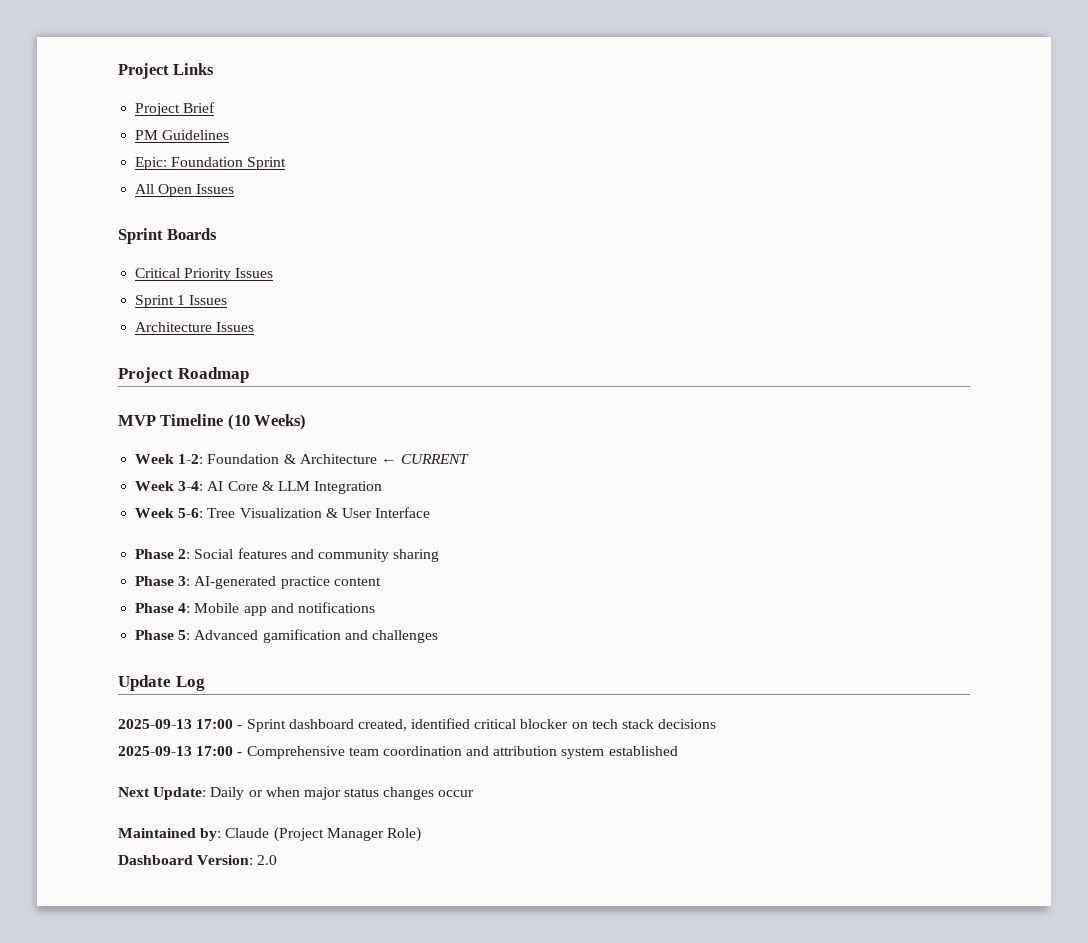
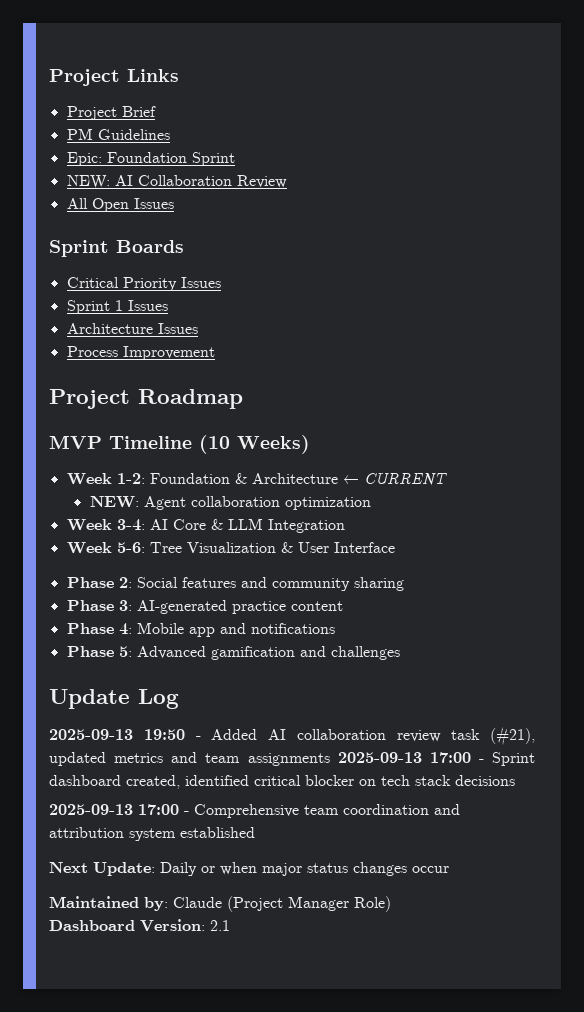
(287, 163) none -> [66,175,287,189] // NEW: AI Collaboration Review
(255, 327) none -> [66,346,215,360] // Process Improvement
(470, 459) none -> [89,496,371,510] // NEW: Agent collaboration optimization
(192, 724) none -> [143,726,535,746] [49,752,422,766] 19:50 - Added AI collaboration review task (#21), updated metrics and team assignments 2025-09-13
[257,855,278,865] 2.0 -> [210,920,230,931] 2.1

